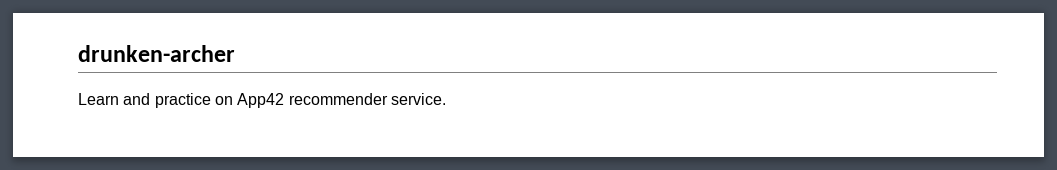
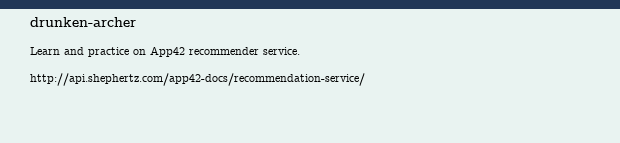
(446, 99) none -> [30,73,365,86] // http://api.shephertz.com/app42-docs/recommendation-service/

